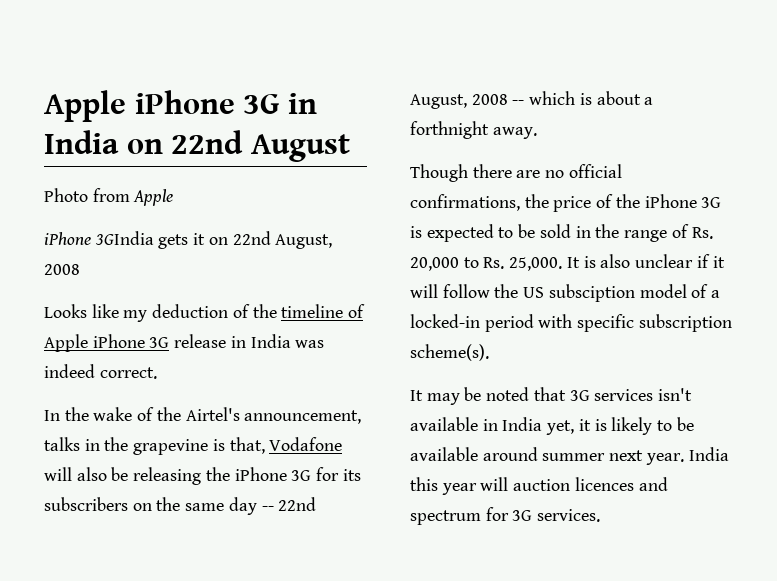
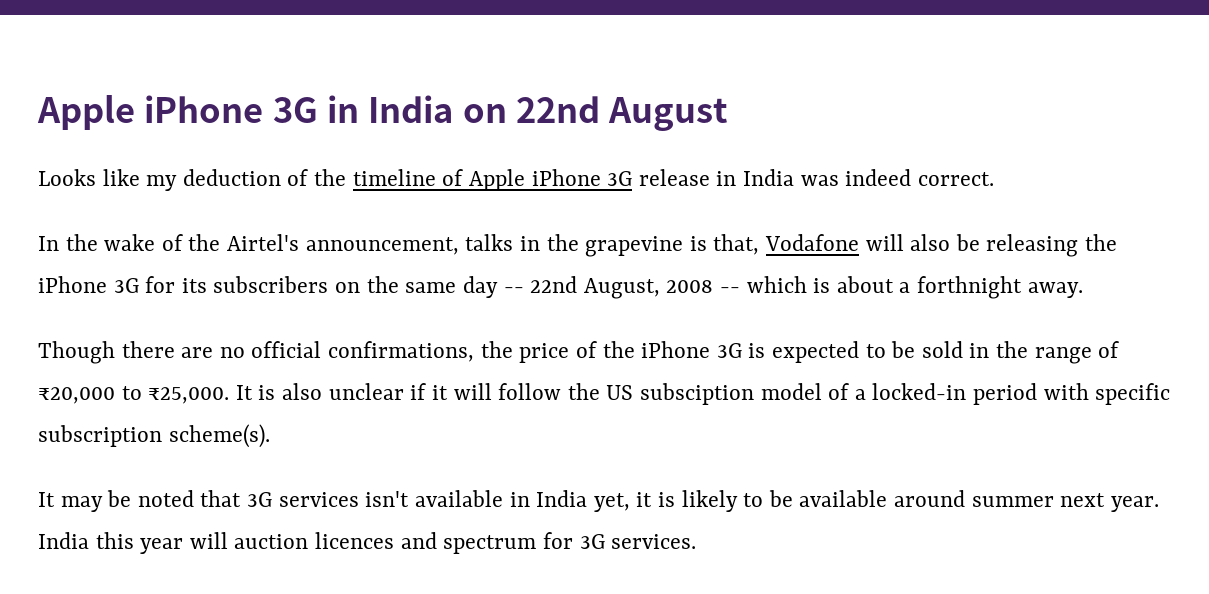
[44,188,174,206] [44,231,333,249] [44,264,80,275] // Photo from Apple // iPhone 3GIndia gets it on 22nd August, 2008 -> (729, 114) none
[691,227,713,239] [410,257,563,271] Rs. 20,000 to Rs. 25,000. -> [38,386,230,404] ₹20,000 to ₹25,000.

